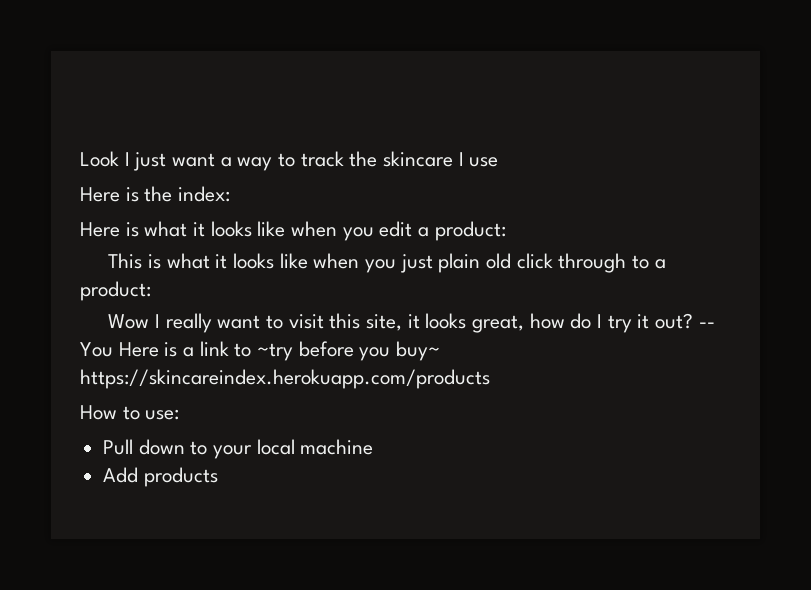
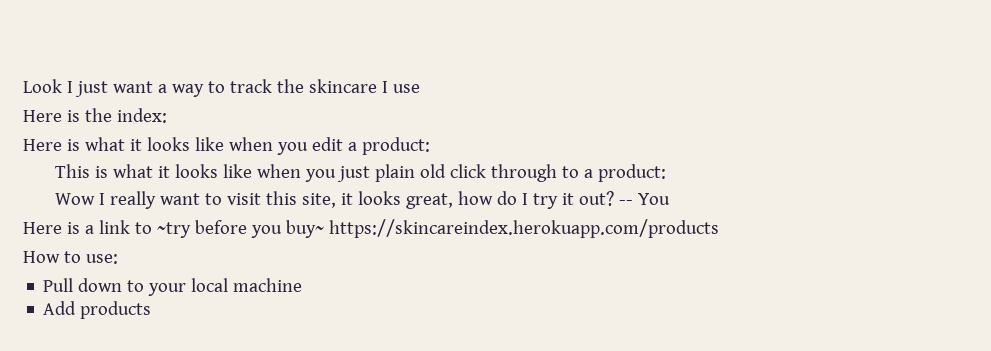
(113, 349) none -> (671, 199) //

